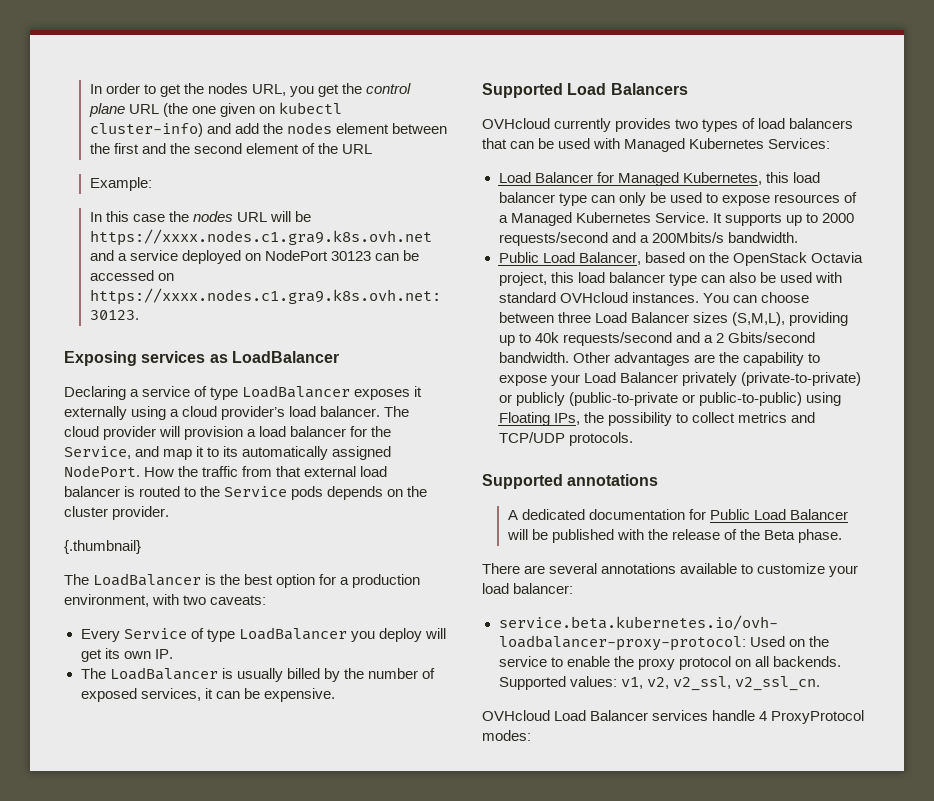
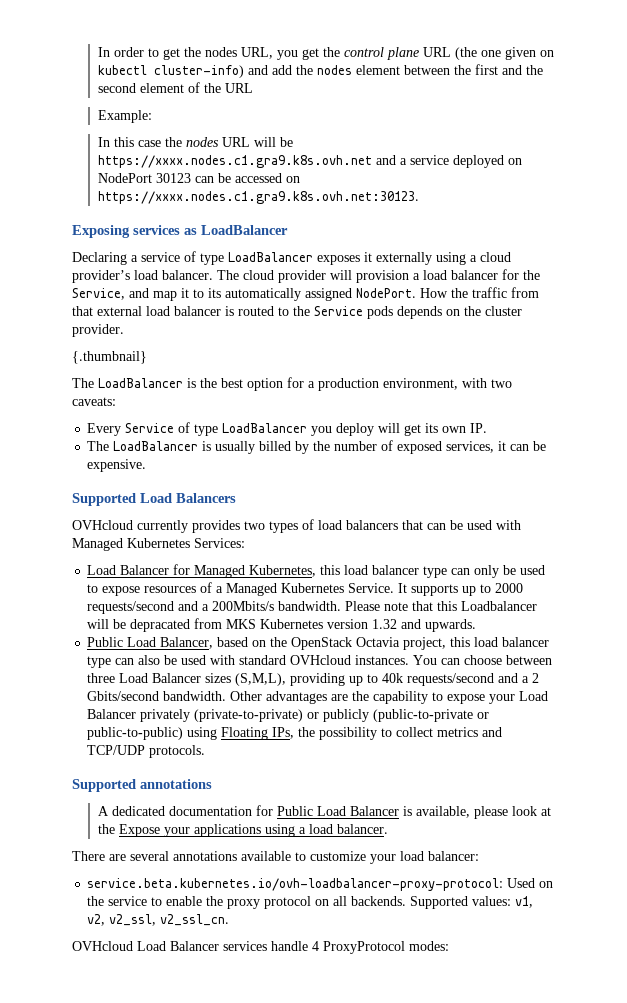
(798, 237) none -> [345,601,538,611] [87,618,477,632] Please note that this Loadbalancer will be depracated from MKS Kubernetes version 1.32 and upwards.
[506,529,843,543] will be published with the release of the Beta phase. -> [402,806,551,819] [97,824,388,837] is available, please look at the Expose your applications using a load balancer.

